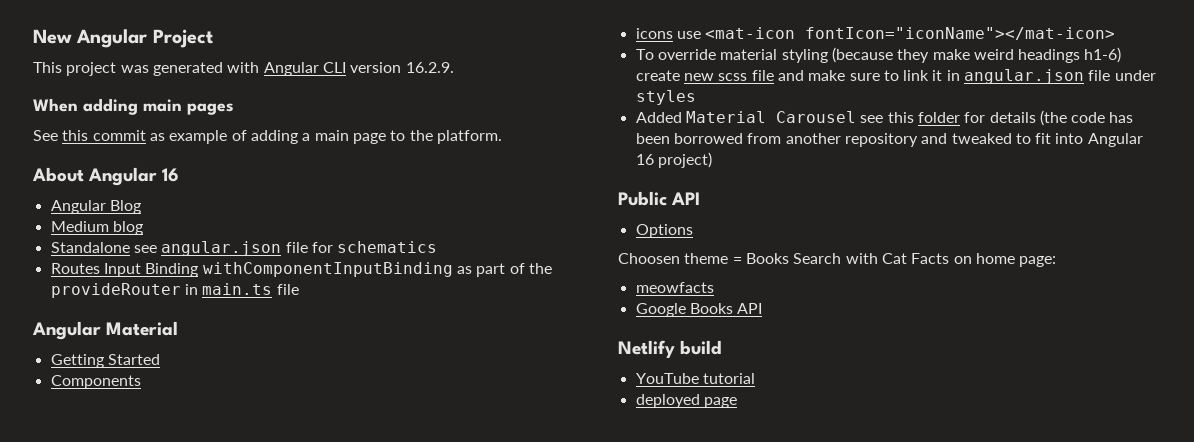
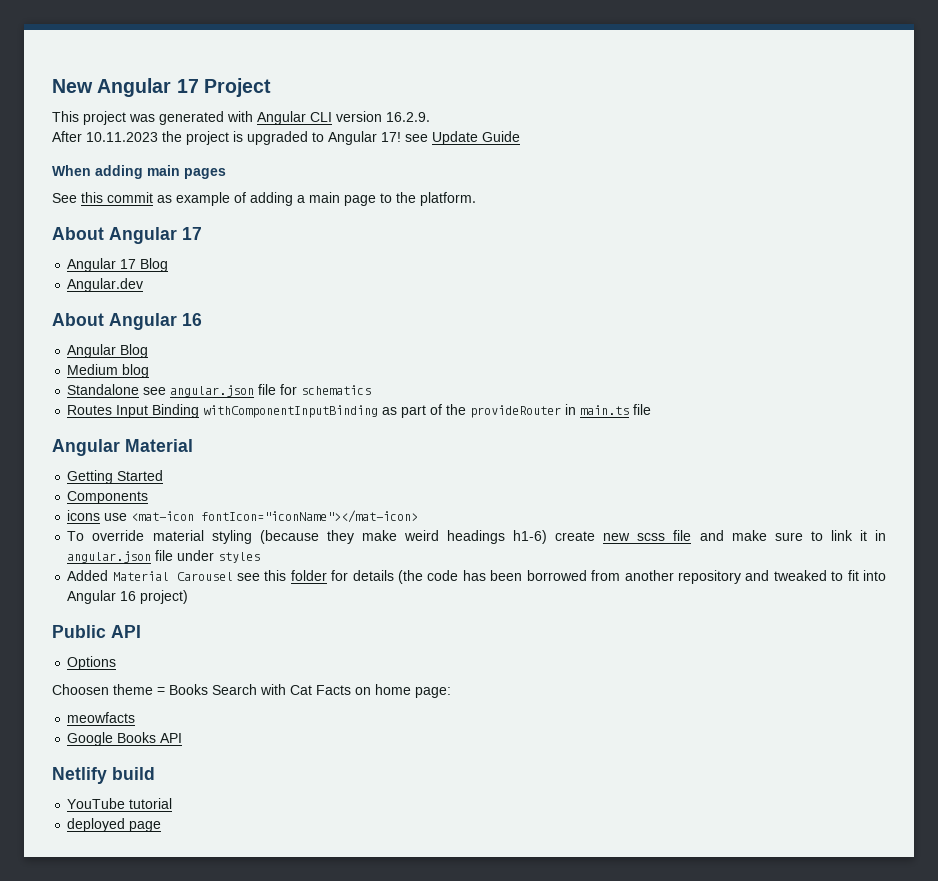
(148, 38) none -> [176,79,199,93] 17
(454, 67) none -> [52,131,520,145] // After 10.11.2023 the project is upgraded to Angular 17! see Update Guide
(502, 137) none -> [52,227,202,244] [67,258,169,272] [67,278,144,292] // About Angular 17 // Angular 17 Blog // Angular.dev

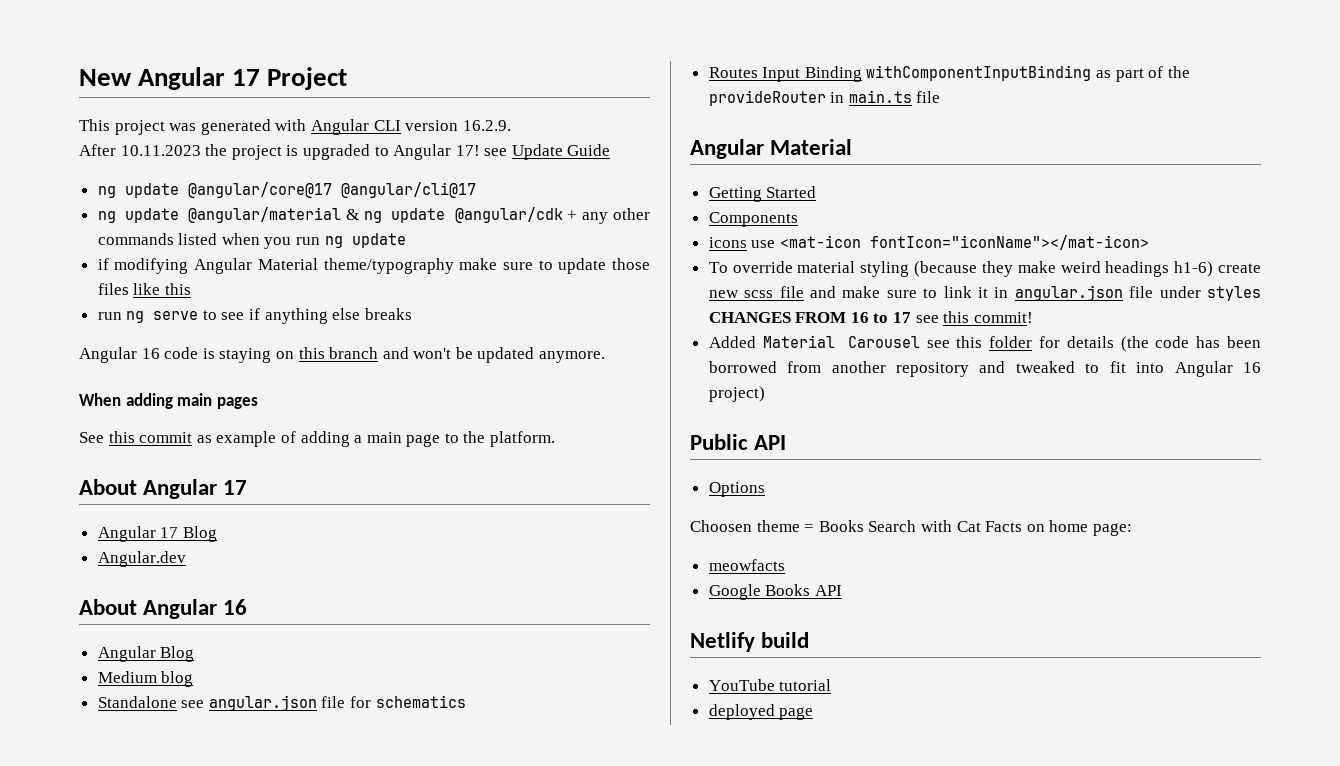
(520, 136) none -> [97,182,476,198] [97,207,650,224] [97,233,406,249] [97,258,650,274] [97,283,191,295] [97,308,412,324] [79,347,606,363] // ng update @angular/core@17 @angular/cli@17 // ng update @angular/material & ng update @angular/cdk + any other commands listed when you run ng update // if modifying Angular Material theme/typography make sure to update those files like this // run ng serve to see if anything else breaks // Angular 16 code is staying on this branch and won't be updated anymore.
(261, 557) none -> [708,311,1033,323] CHANGES FROM 16 to 17 see this commit!

